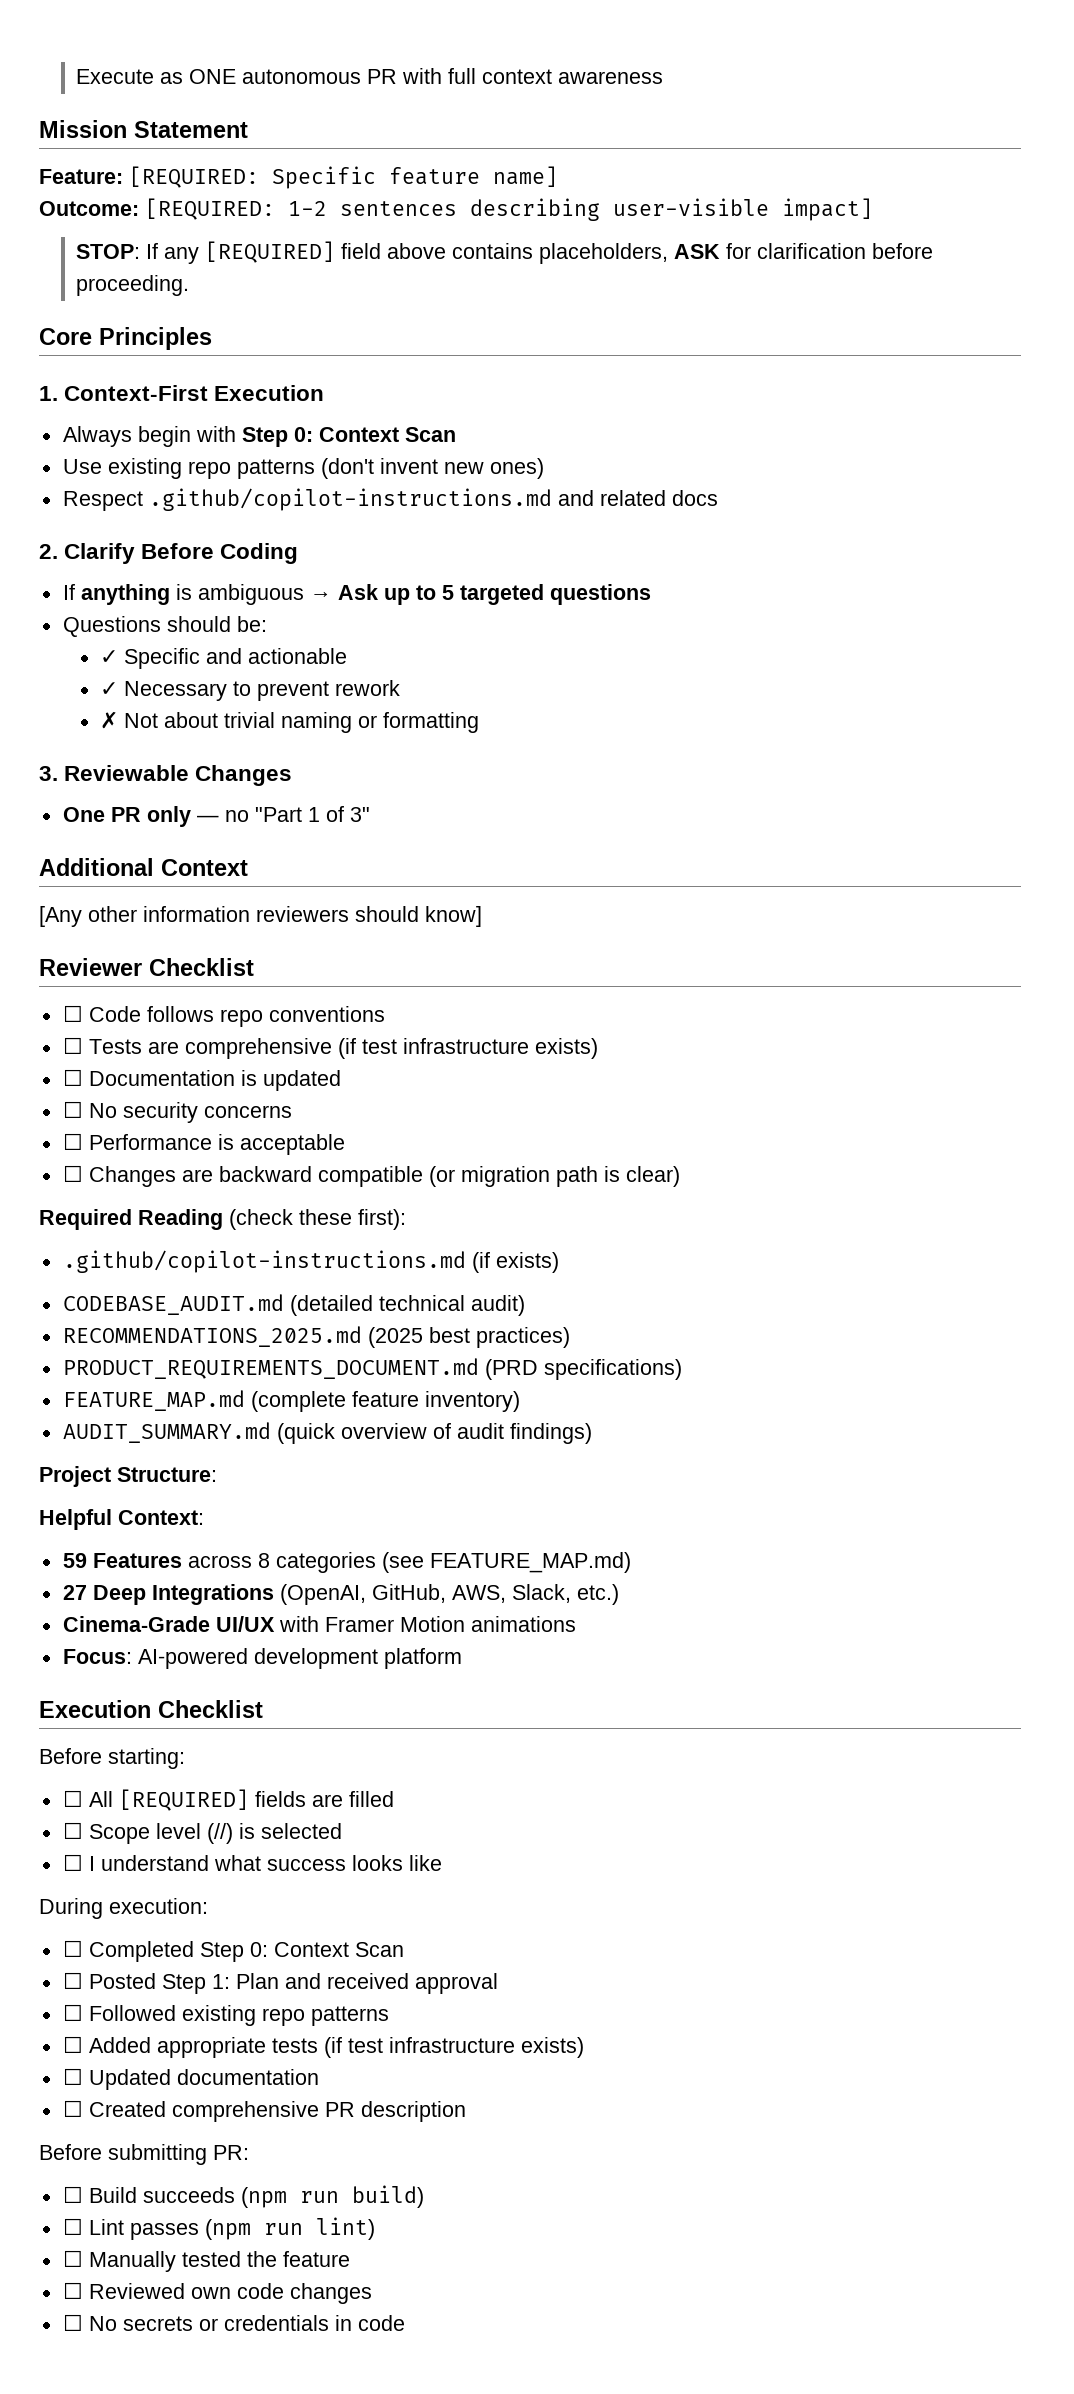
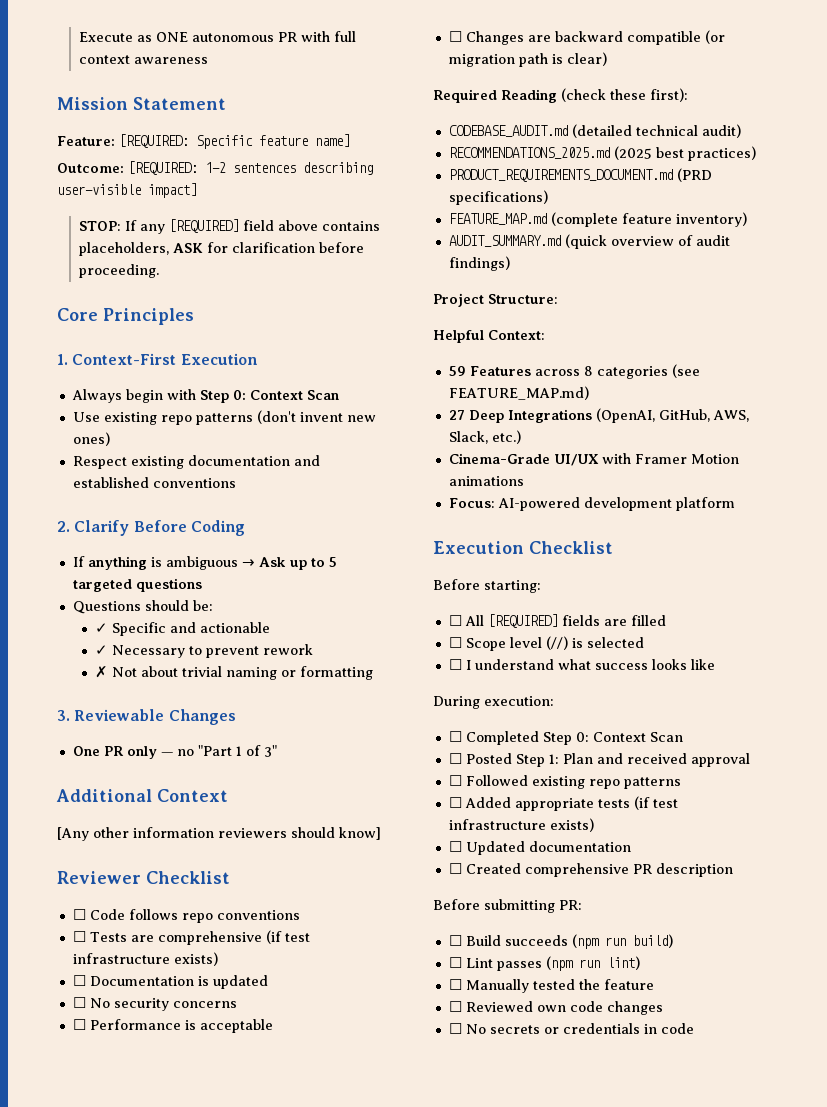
[148,488,718,511] .github/copilot-instructions.md and related docs -> [130,455,320,469] [72,477,236,488] existing documentation and established conventions
[62,1250,559,1273] // .github/copilot-instructions.md (if exists) -> (688, 95) none

